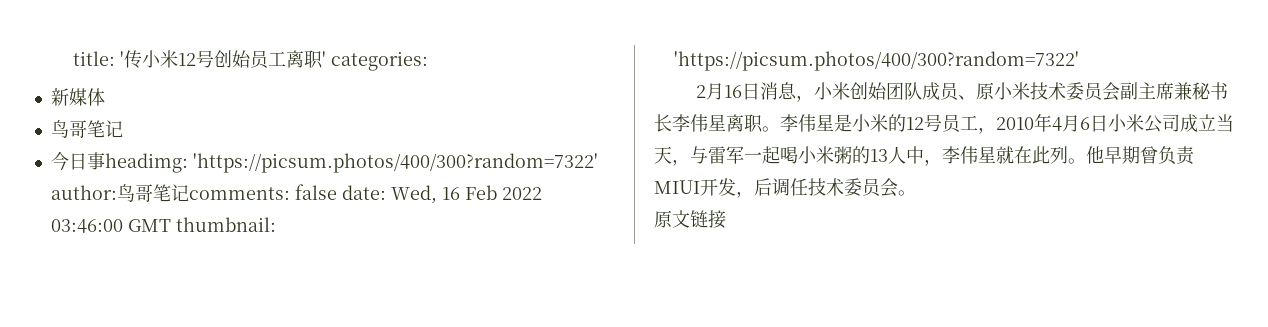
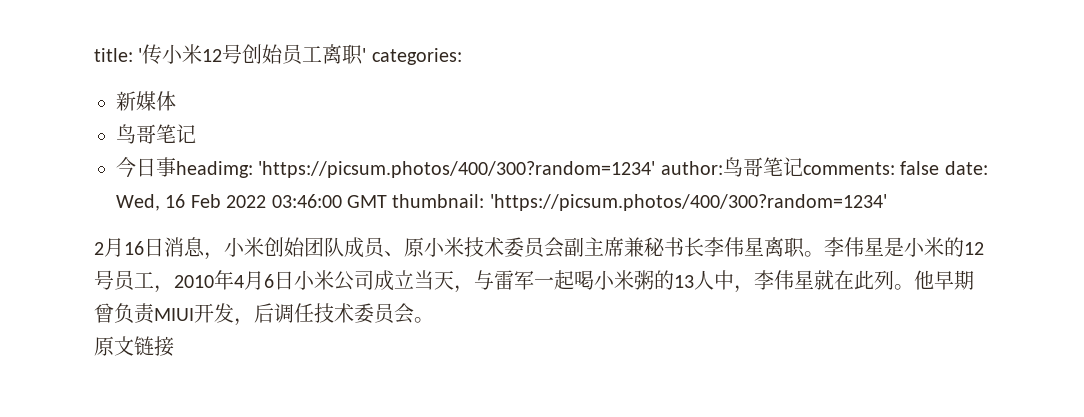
[192,153,598,173] 'https://picsum.photos/400/300?random=7322' -> [258,161,656,178] 'https://picsum.photos/400/300?random=1234'
[673,51,1079,71] 'https://picsum.photos/400/300?random=7322' -> [489,194,887,211] 'https://picsum.photos/400/300?random=1234'

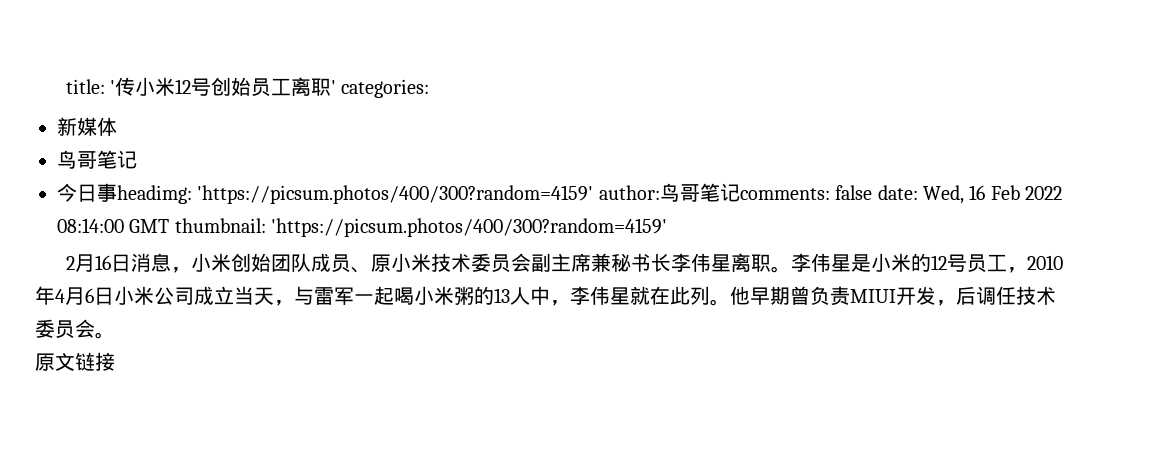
[258,161,656,178] 'https://picsum.photos/400/300?random=1234' -> [197,185,594,204] 'https://picsum.photos/400/300?random=4159'
[271,194,342,208] 03:46:00 -> [57,218,124,233] 08:14:00
[489,194,887,211] 'https://picsum.photos/400/300?random=1234' -> [271,218,668,237] 'https://picsum.photos/400/300?random=4159'

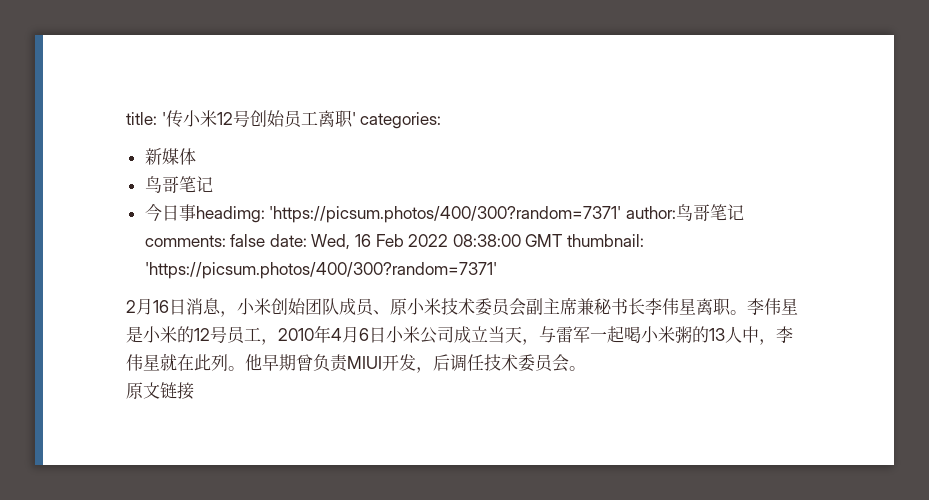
[197,185,594,204] 'https://picsum.photos/400/300?random=4159' -> [269,206,622,223] 'https://picsum.photos/400/300?random=7371'
[57,218,124,233] 08:14:00 -> [452,234,521,247] 08:38:00
[271,218,668,237] 'https://picsum.photos/400/300?random=4159' -> [144,262,497,279] 'https://picsum.photos/400/300?random=7371'

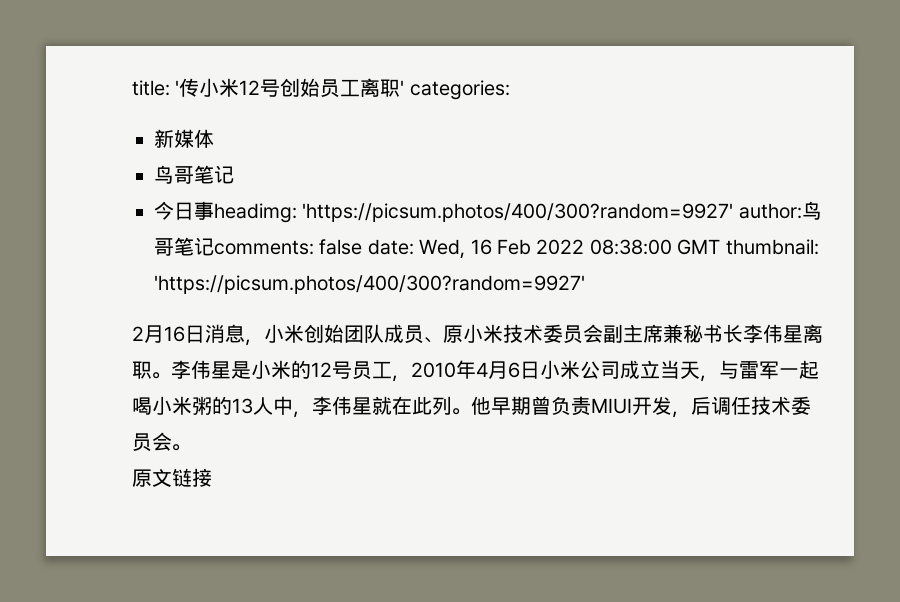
[269,206,622,223] 'https://picsum.photos/400/300?random=7371' -> [302,203,734,222] 'https://picsum.photos/400/300?random=9927'
[144,262,497,279] 'https://picsum.photos/400/300?random=7371' -> [154,275,585,294] 'https://picsum.photos/400/300?random=9927'

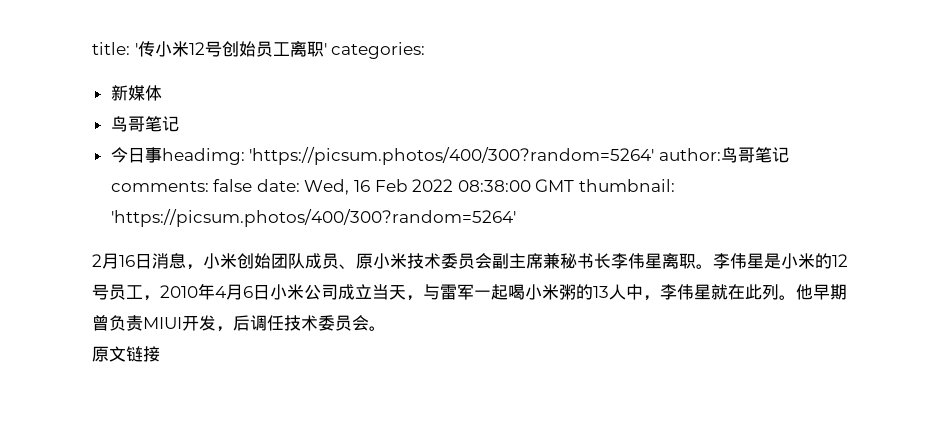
[302,203,734,222] 'https://picsum.photos/400/300?random=9927' -> [249,147,655,165] 'https://picsum.photos/400/300?random=5264'
[154,275,585,294] 'https://picsum.photos/400/300?random=9927' -> [110,209,516,227] 'https://picsum.photos/400/300?random=5264'

